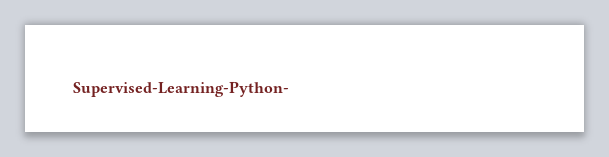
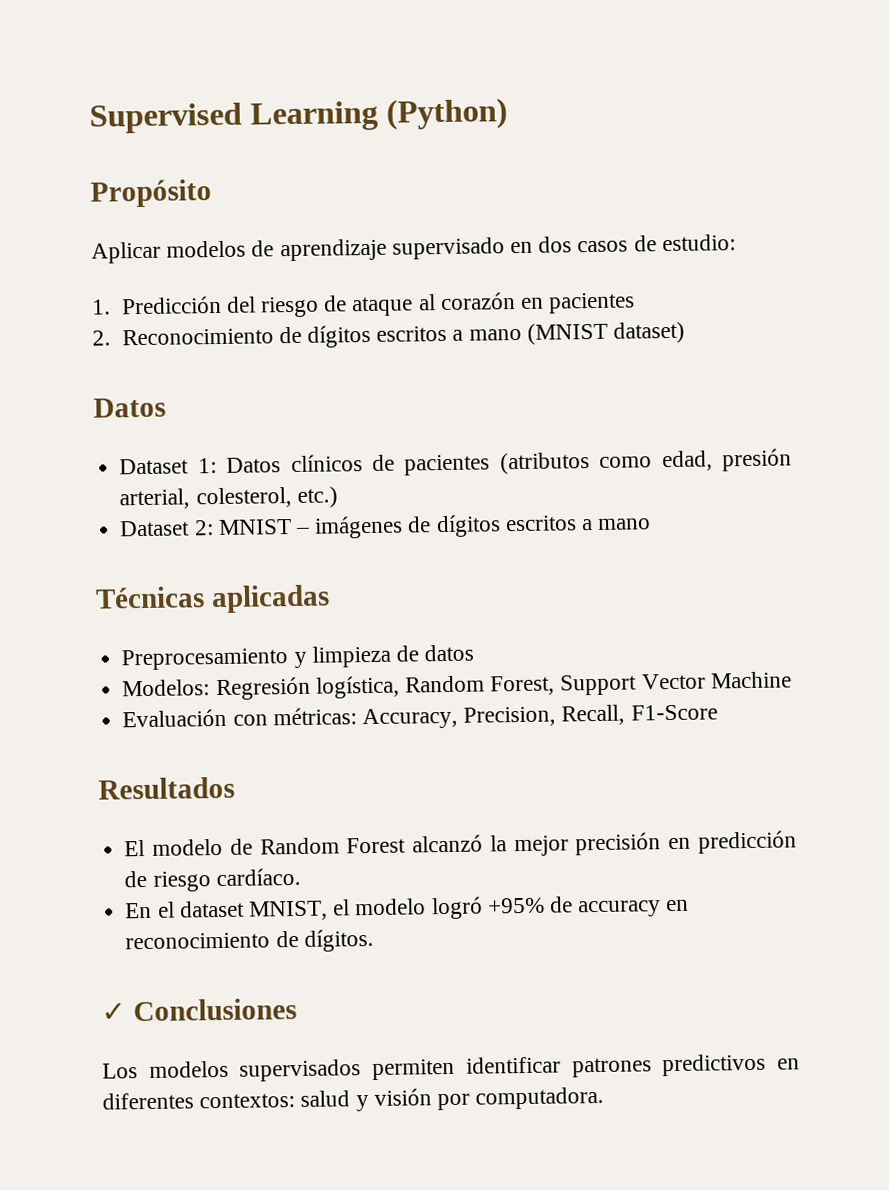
[73,81,289,97] Supervised-Learning-Python- -> [89,98,508,134] [90,179,212,208] [91,234,736,264] [92,292,636,318] [92,321,685,348] [93,397,166,418] [119,448,792,476] [119,486,338,510] [119,514,652,539] [95,584,330,614] [121,644,475,671] [122,671,792,701] [122,704,718,730] [98,776,235,800] [124,830,797,857] [124,867,301,892] [125,896,690,921] [125,928,374,952] [101,998,297,1022] [102,1053,800,1082] [102,1086,605,1112] Supervised Learning (Python) // Propósito // Aplicar modelos de aprendizaje supervisado en dos casos de estudio: // 1. Predicción del riesgo de ataque al corazón en pacientes // 2. Reconocimiento de dígitos escritos a mano (MNIST dataset) // Datos // Dataset 1: Datos clínicos de pacientes (atributos como edad, presión arterial, colesterol, etc.) // Dataset 2: MNIST – imágenes de dígitos escritos a mano // Técnicas aplicadas // Preprocesamiento y limpieza de datos // Modelos: Regresión logística, Random Forest, Support Vector Machine // Evaluación con métricas: Accuracy, Precision, Recall, F1-Score // Resultados // El modelo de Random Forest alcanzó la mejor precisión en predicción de riesgo cardíaco. // En el dataset MNIST, el modelo logró +95% de accuracy en reconocimiento de dígitos. // ✓ Conclusiones // Los modelos supervisados permiten identificar patrones predictivos en diferentes contextos: salud y visión por computadora.

